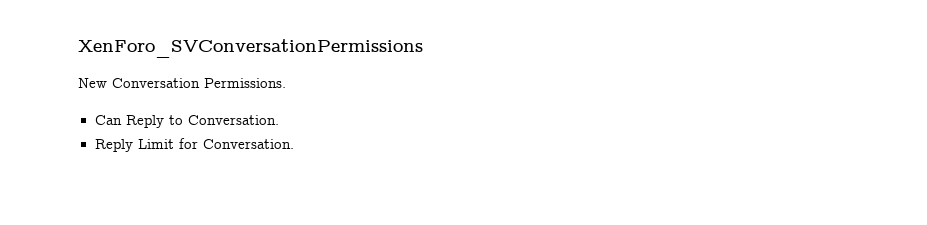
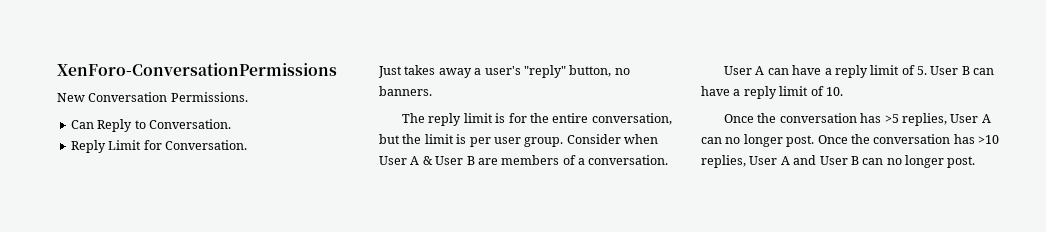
[78,39,423,58] XenForo_SVConversationPermissions -> [57,63,337,76] XenForo-ConversationPermissions
(294, 144) none -> [378,65,630,78] [379,86,432,96] [402,113,672,126] [379,134,658,147] [379,155,669,165] [724,65,995,78] [701,86,843,99] [724,113,991,126] [701,134,999,147] [701,155,976,168] // Just takes away a user's "reply" button, no banners. // The reply limit is for the entire conversation, but the limit is per user group. Consider when User A & User B are members of a conversation. // User A can have a reply limit of 5. User B can have a reply limit of 10. // Once the conversation has >5 replies, User A can no longer post. Once the conversation has >10 replies, User A and User B can no longer post.

